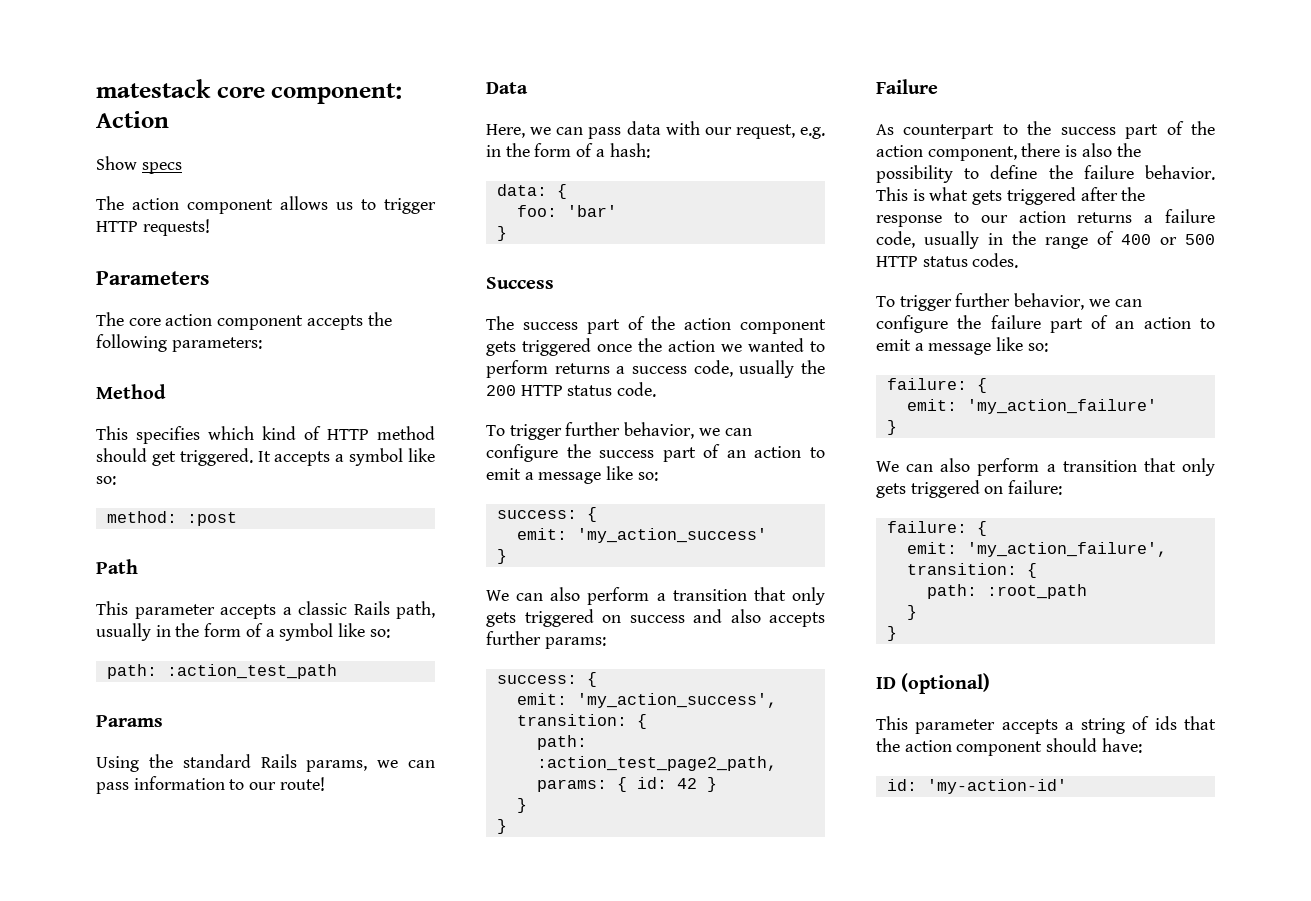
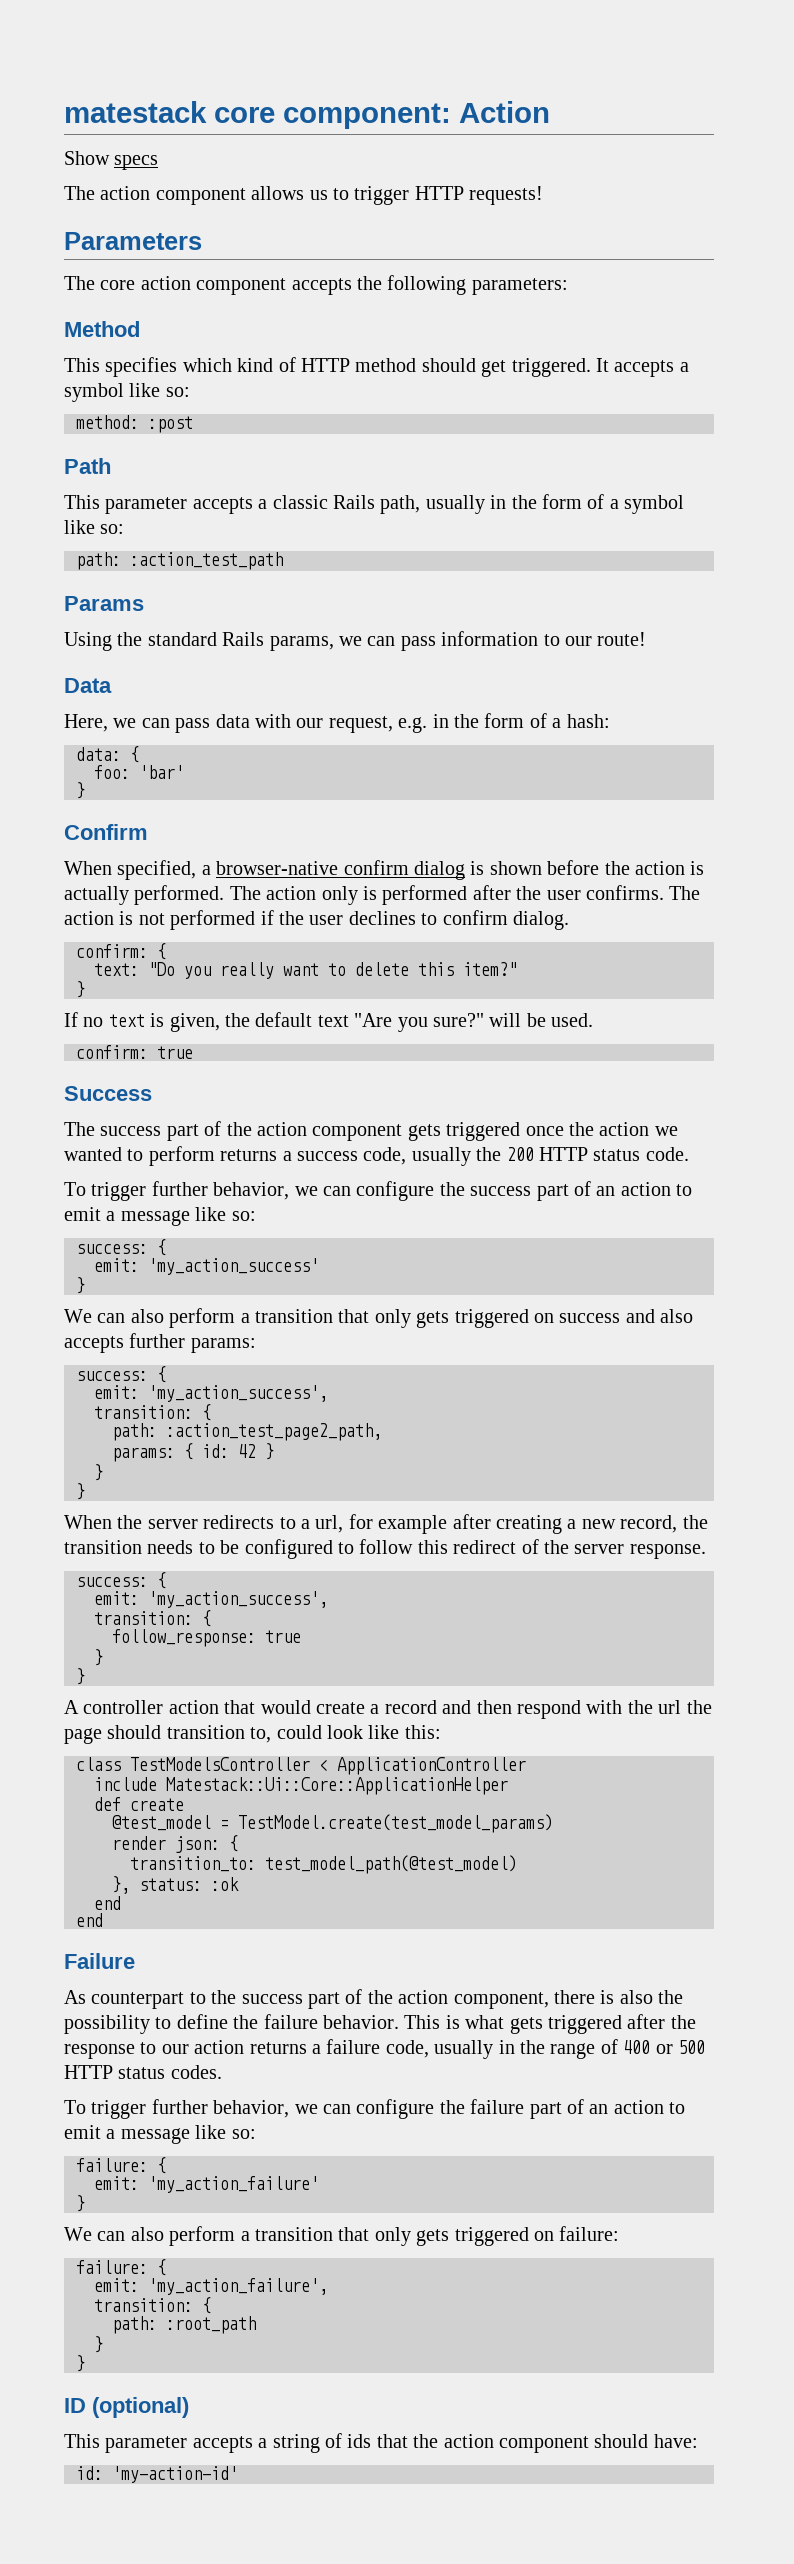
(507, 233) none -> [64,824,148,840] [64,860,705,880] [64,885,701,905] [64,910,569,930] [76,943,166,960] [94,962,517,979] [76,981,85,998] [64,1012,594,1032] [76,1045,193,1059] // Confirm // When specified, a browser-native confirm dialog is shown before the action is actually performed. The action only is performed after the user confirms. The action is not performed if the user declines to confirm dialog. // confirm: { // text: "Do you really want to delete this item?" // } // If no text is given, the default text "Are you sure?" will be used. // confirm: true
(507, 826) none -> [64,1514,708,1534] [64,1539,706,1559] [76,1572,166,1589] [94,1591,328,1608] [94,1610,211,1627] [112,1629,301,1647] [94,1649,103,1666] [76,1668,85,1685] [64,1700,712,1719] [64,1725,441,1744] [76,1757,526,1775] [94,1777,508,1795] [94,1797,184,1811] [112,1814,553,1833] [112,1835,238,1853] [130,1855,517,1874] [112,1876,239,1894] [94,1896,121,1910] [76,1913,103,1927] // When the server redirects to a url, for example after creating a new record, the transition needs to be configured to follow this redirect of the server response. // success: { // emit: 'my_action_success', // transition: { // follow_response: true // } // } // A controller action that would create a record and then respond with the url the page should transition to, could look like this: // class TestModelsController < ApplicationController // include Matestack::Ui::Core::ApplicationHelper // def create // @test_model = TestModel.create(test_model_params) // render json: { // transition_to: test_model_path(@test_model) // }, status: :ok // end // end

